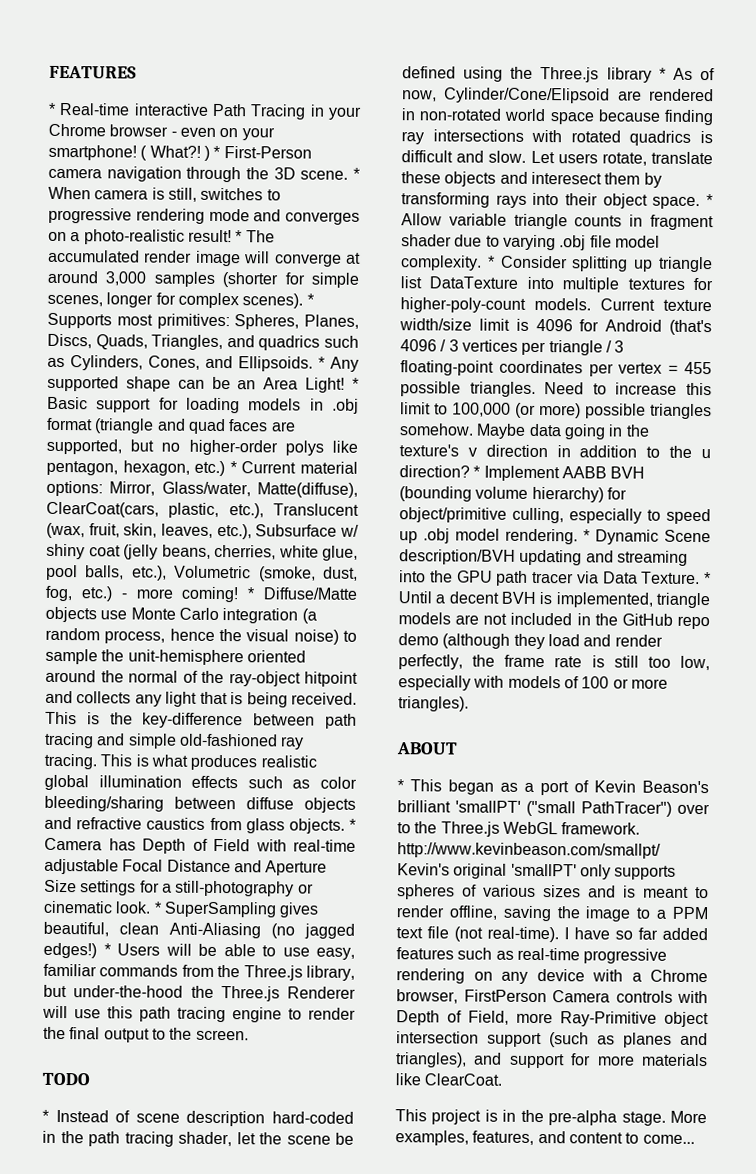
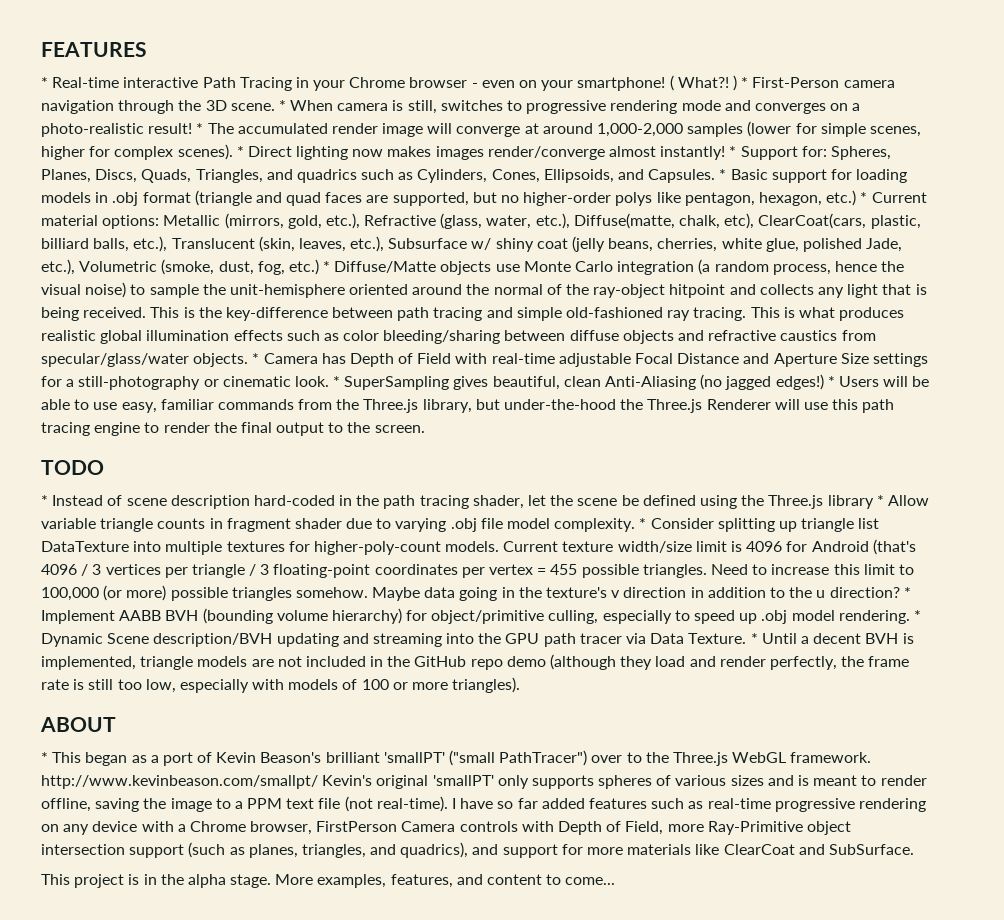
[105,271,279,288] 3,000 samples (shorter -> [597,121,792,137] 1,000-2,000 samples (lower
[106,292,154,308] longer -> [41,146,85,160] higher
[47,312,230,330] Supports most primitives: -> [247,146,827,160] Direct lighting now makes images render/converge almost instantly! * Support for:
[205,355,359,372] [47,375,346,393] and Ellipsoids. * Any supported shape can be an Area Light! -> [543,169,716,183] Ellipsoids, and Capsules.
[109,481,358,498] [46,501,359,519] [46,522,158,539] Mirror, Glass/water, Matte(diffuse), ClearCoat(cars, plastic, etc.), Translucent (wax, fruit, skin, -> [163,213,921,229] [41,236,295,252] Metallic (mirrors, gold, etc.), Refractive (glass, water, etc.), Diffuse(matte, chalk, etc), ClearCoat(cars, plastic, billiard balls, etc.), Translucent (skin,
[46,564,125,581] pool balls, -> [802,238,903,252] polished Jade,
[120,586,239,603] - more coming! -> (319, 267) none
[245,818,285,834] glass -> [41,353,189,367] specular/glass/water
[672,67,715,81] [402,87,714,104] [401,108,714,126] [401,129,713,146] [401,150,713,166] [401,171,662,188] [401,192,713,210] As of now, Cylinder/Cone/Elipsoid are rendered in non-rotated world space because finding ray intersections with rotated quadrics is difficult and slow. Let users rotate, translate these objects and interesect them by transforming rays into their object space. * -> (884, 500) none
[623,1032,708,1048] [395,1052,467,1068] planes and triangles), -> [248,842,469,858] planes, triangles, and quadrics),
[424,1073,503,1086] ClearCoat. -> [723,844,914,855] ClearCoat and SubSurface.
[548,1110,618,1126] pre-alpha -> [187,874,226,888] alpha

